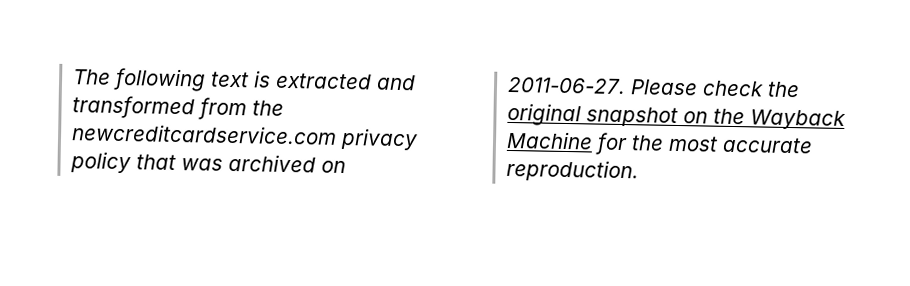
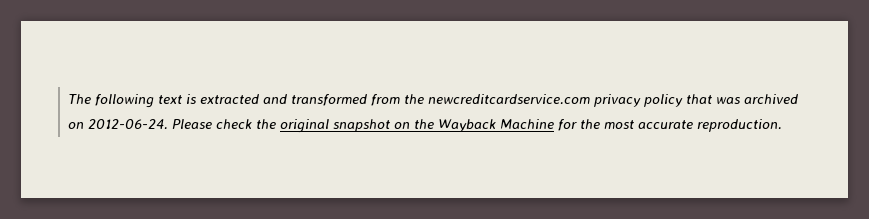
[507,76,627,95] 2011-06-27. -> [88,119,169,130] 2012-06-24.

